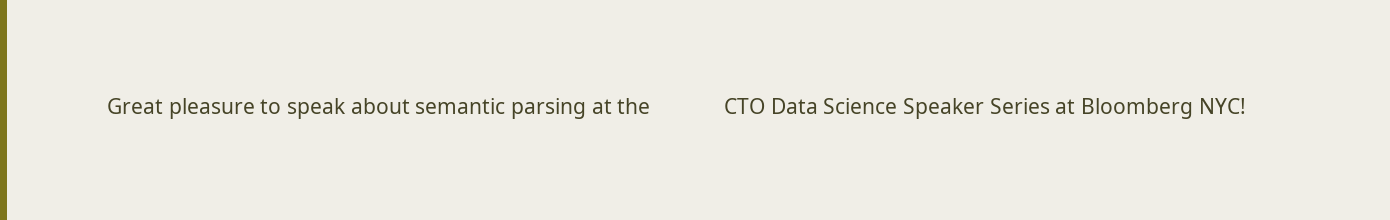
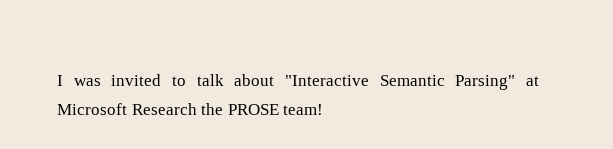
[107,98,1246,119] Great pleasure to speak about semantic parsing at the CTO Data Science Speaker Series at Bloomberg NYC! -> [57,74,539,90] [57,103,324,115] I was invited to talk about "Interactive Semantic Parsing" at Microsoft Research the PROSE team!

